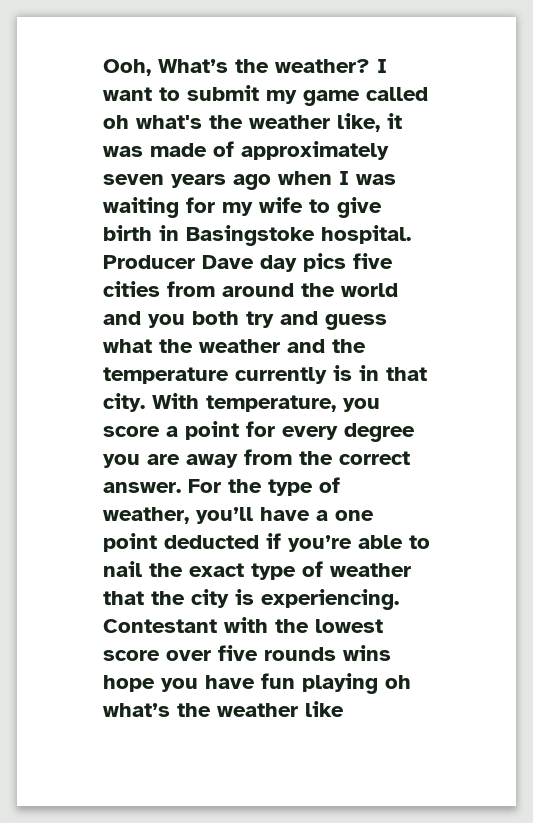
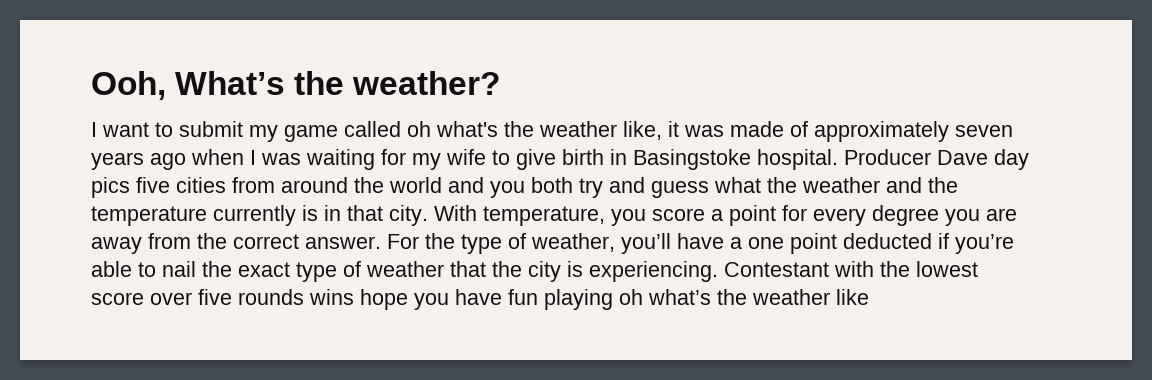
(370, 66) none -> (501, 83) //

